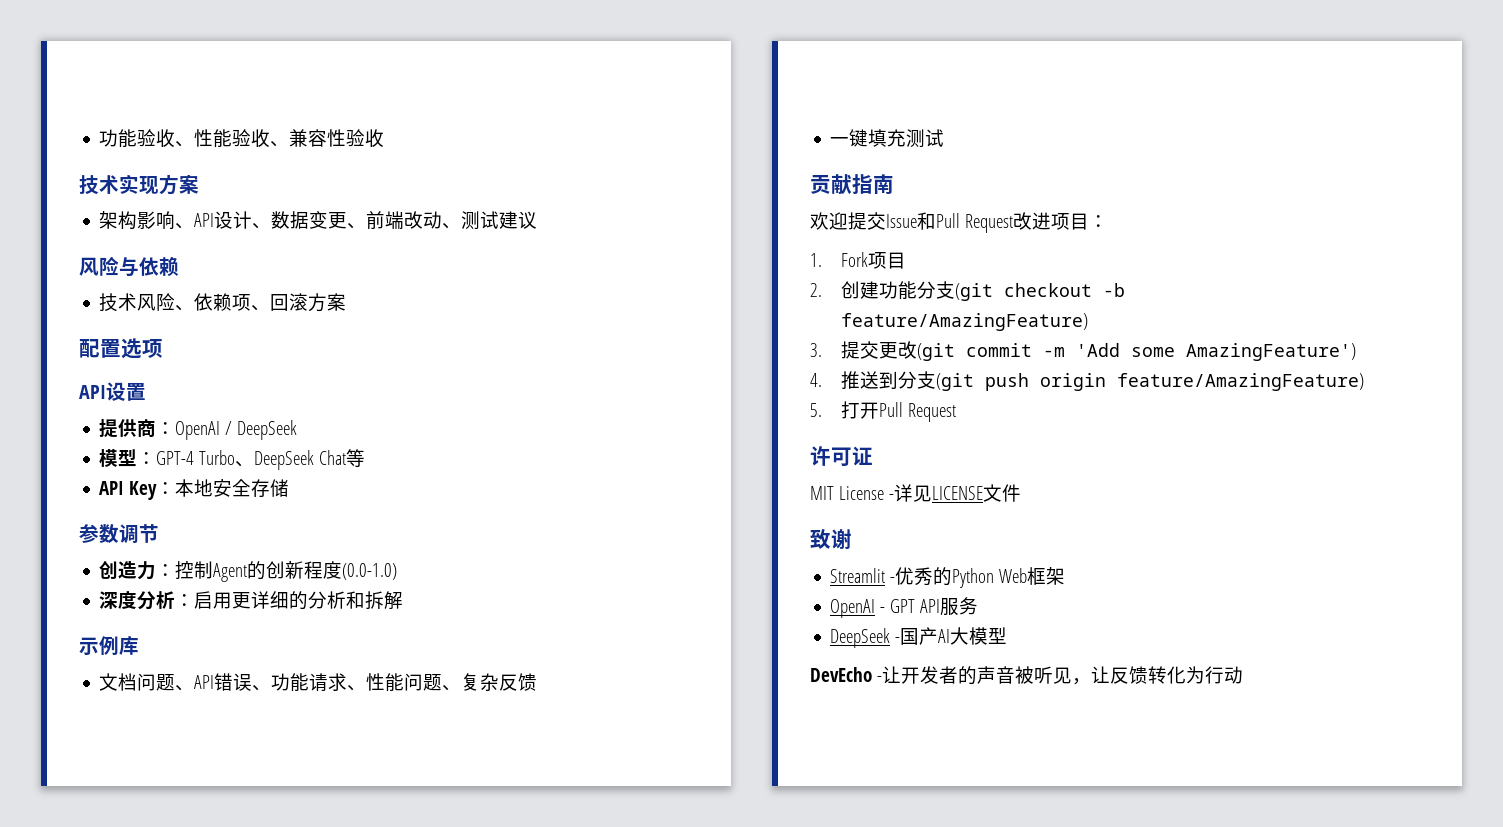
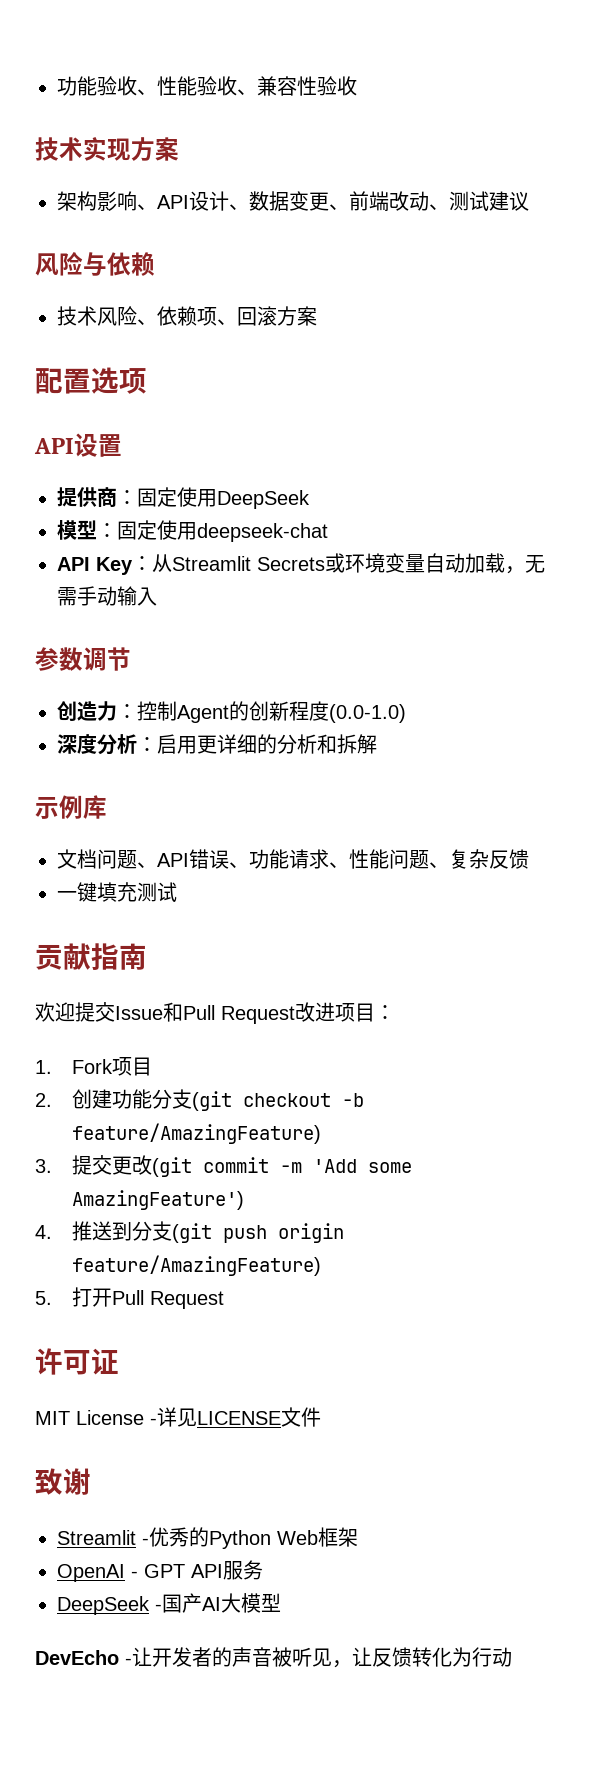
[175,421,233,440] OpenAI / -> [137,487,217,507] 固定使用
[156,449,366,470] [99,479,290,500] GPT-4 Turbo、DeepSeek Chat等 // API Key：本地安全存储 -> [117,520,328,542] [57,553,545,575] [57,586,157,606] 固定使用deepseek-chat // API Key：从Streamlit Secrets或环境变量自动加载，无需手动输入

